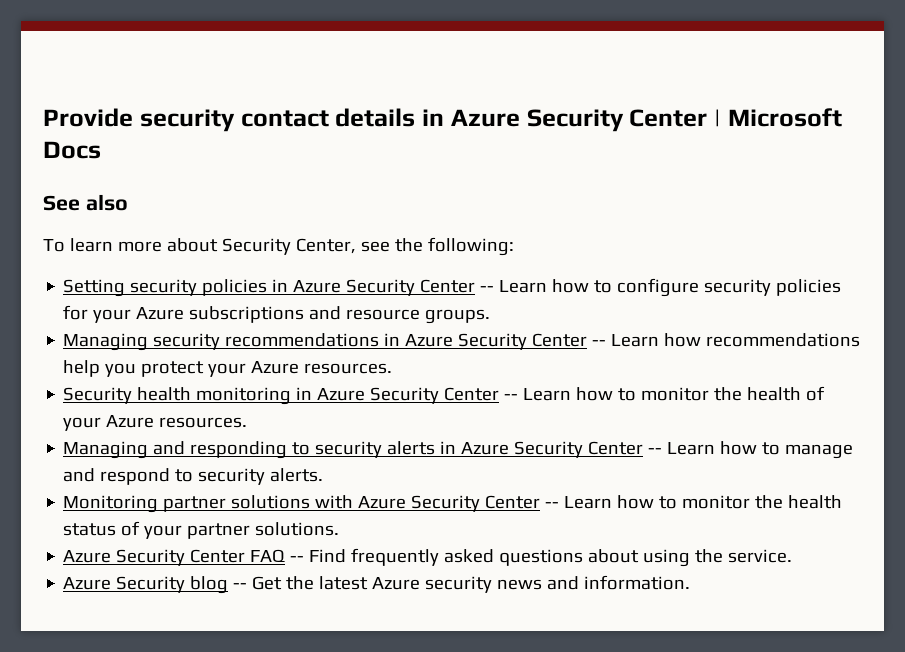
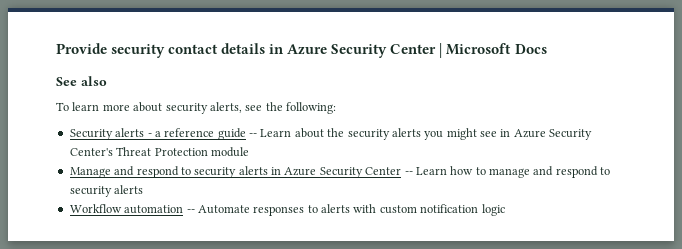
[221,238,356,255] Security Center, -> [165,102,242,114] security alerts,
[63,278,842,297] [63,305,491,324] [63,333,861,351] [63,360,393,377] [63,386,826,405] [63,415,248,431] [63,441,288,459] Setting security policies in Azure Security Center -- Learn how to configure security policies for your Azure subscriptions and resource groups. // Managing security recommendations in Azure Security Center -- Learn how recommendations help you protect your Azure resources. // Security health monitoring in Azure Security Center -- Learn how to monitor the health of your Azure resources. // Managing and responding -> [69,128,593,140] [69,147,249,157] [69,166,179,178] Security alerts - a reference guide -- Learn about the security alerts you might see in Azure Security Center's Threat Protection module // Manage and respond
[270,468,324,482] [63,495,843,513] [63,521,340,539] [63,548,793,567] [63,575,691,594] alerts. // Monitoring partner solutions with Azure Security Center -- Learn how to monitor the health status of your partner solutions. // Azure Security Center FAQ -- Find frequently asked questions about using the service. // Azure Security blog -- Get the latest Azure security news and information. -> [114,185,144,194] [69,204,505,216] alerts // Workflow automation -- Automate responses to alerts with custom notification logic

